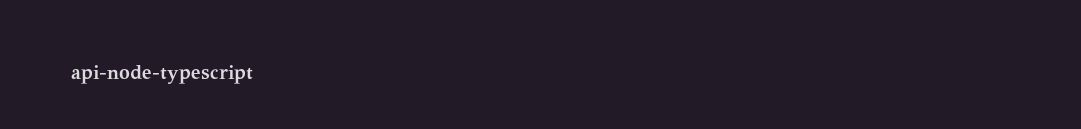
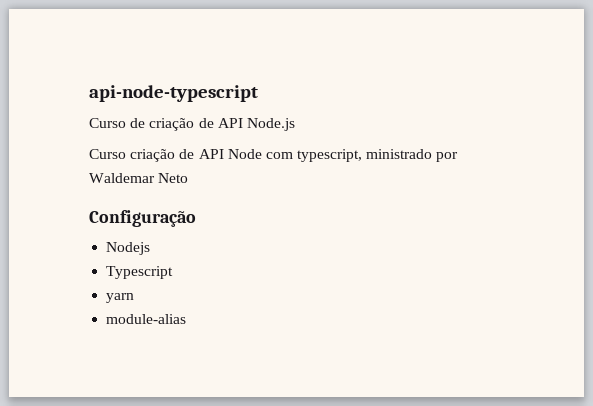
(253, 74) none -> [89,118,295,131] [89,149,459,162] [89,173,189,183] [89,210,196,227] [106,242,151,255] [106,266,174,279] [106,293,135,303] [106,314,187,324] // Curso de criação de API Node.js // Curso criação de API Node com typescript, ministrado por Waldemar Neto // Configuração // Nodejs // Typescript // yarn // module-alias

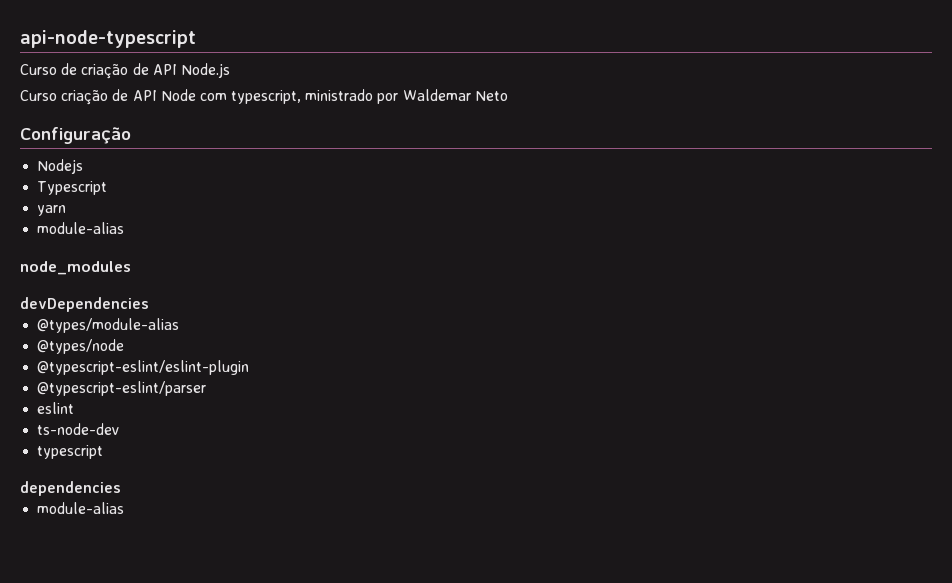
(187, 319) none -> [20,261,131,275] [20,297,149,312] [37,318,180,333] [37,339,125,354] [37,360,250,375] [37,381,207,396] [37,402,75,414] [37,423,121,435] [37,445,104,459] [20,481,121,496] [37,502,125,514] // node_modules // devDependencies // @types/module-alias // @types/node // @typescript-eslint/eslint-plugin // @typescript-eslint/parser // eslint // ts-node-dev // typescript // dependencies // module-alias

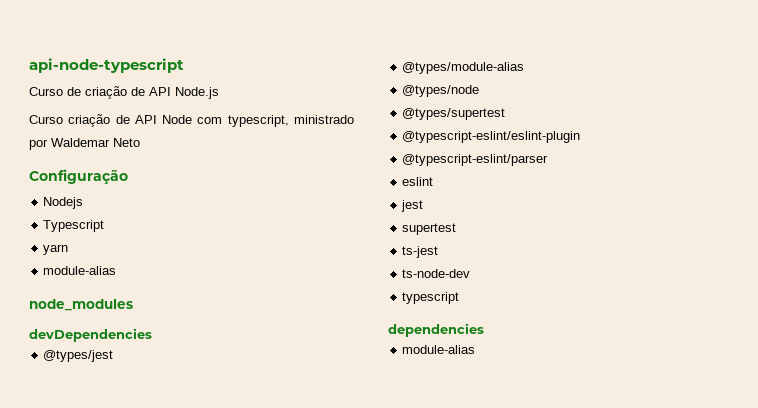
(149, 304) none -> [43,350,114,362] // @types/jest
(125, 346) none -> [402,108,506,120] // @types/supertest
(75, 408) none -> [401,200,424,212] [402,223,457,235] [402,246,439,258] // jest // supertest // ts-jest

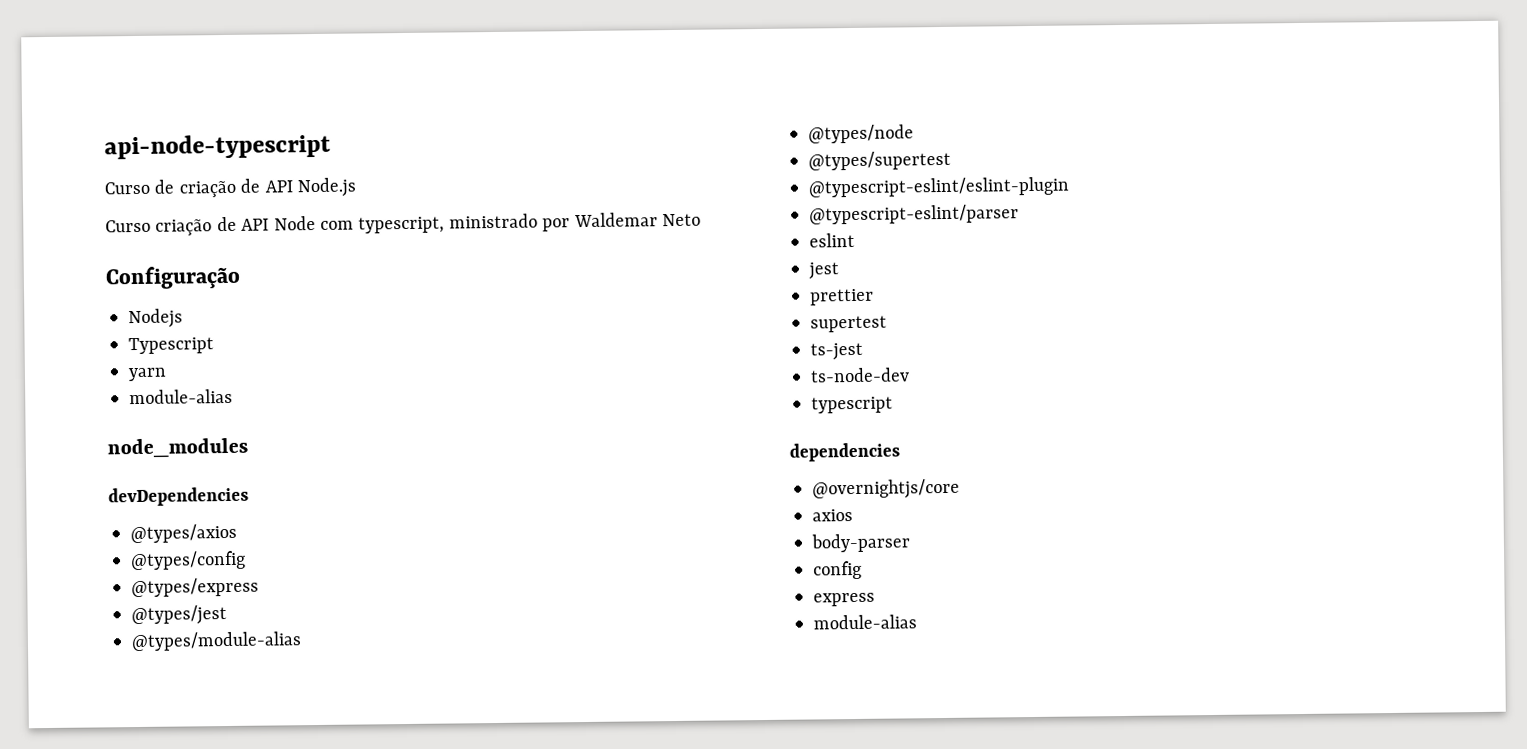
(152, 335) none -> [130,523,237,544] [130,550,246,571] [131,577,259,598] // @types/axios // @types/config // @types/express
(424, 206) none -> [810,288,874,306] // prettier
(484, 330) none -> [812,478,960,500] [812,509,853,522] [811,533,910,553] [813,560,862,580] [813,592,875,607] // @overnightjs/core // axios // body-parser // config // express

